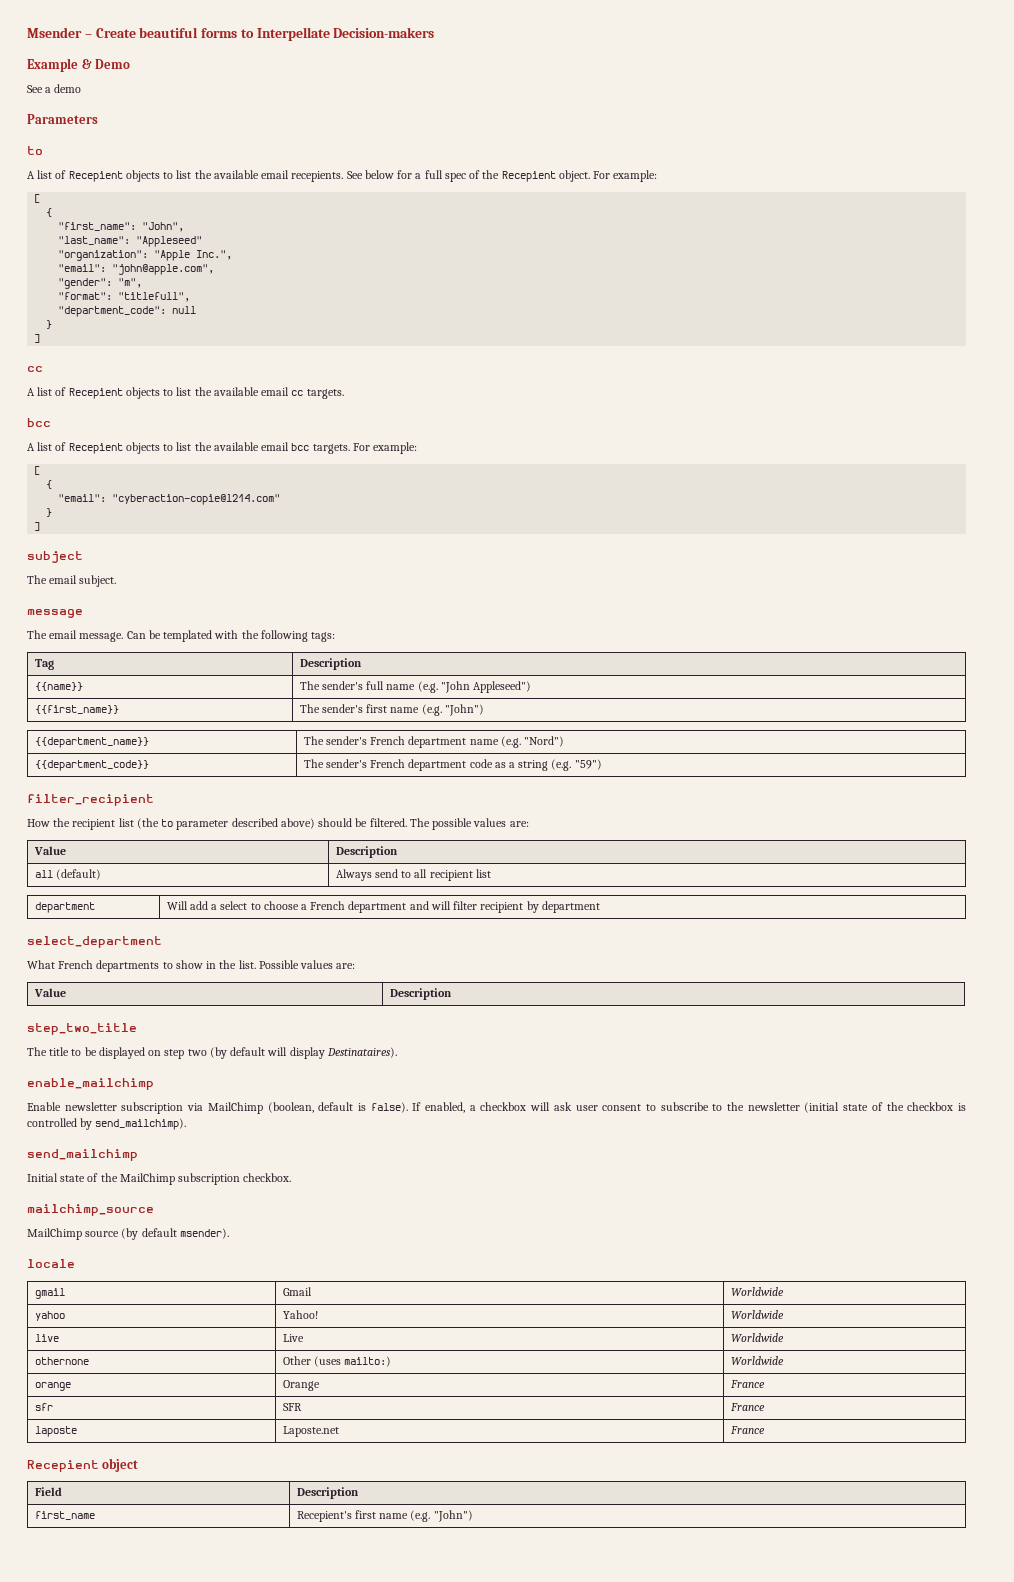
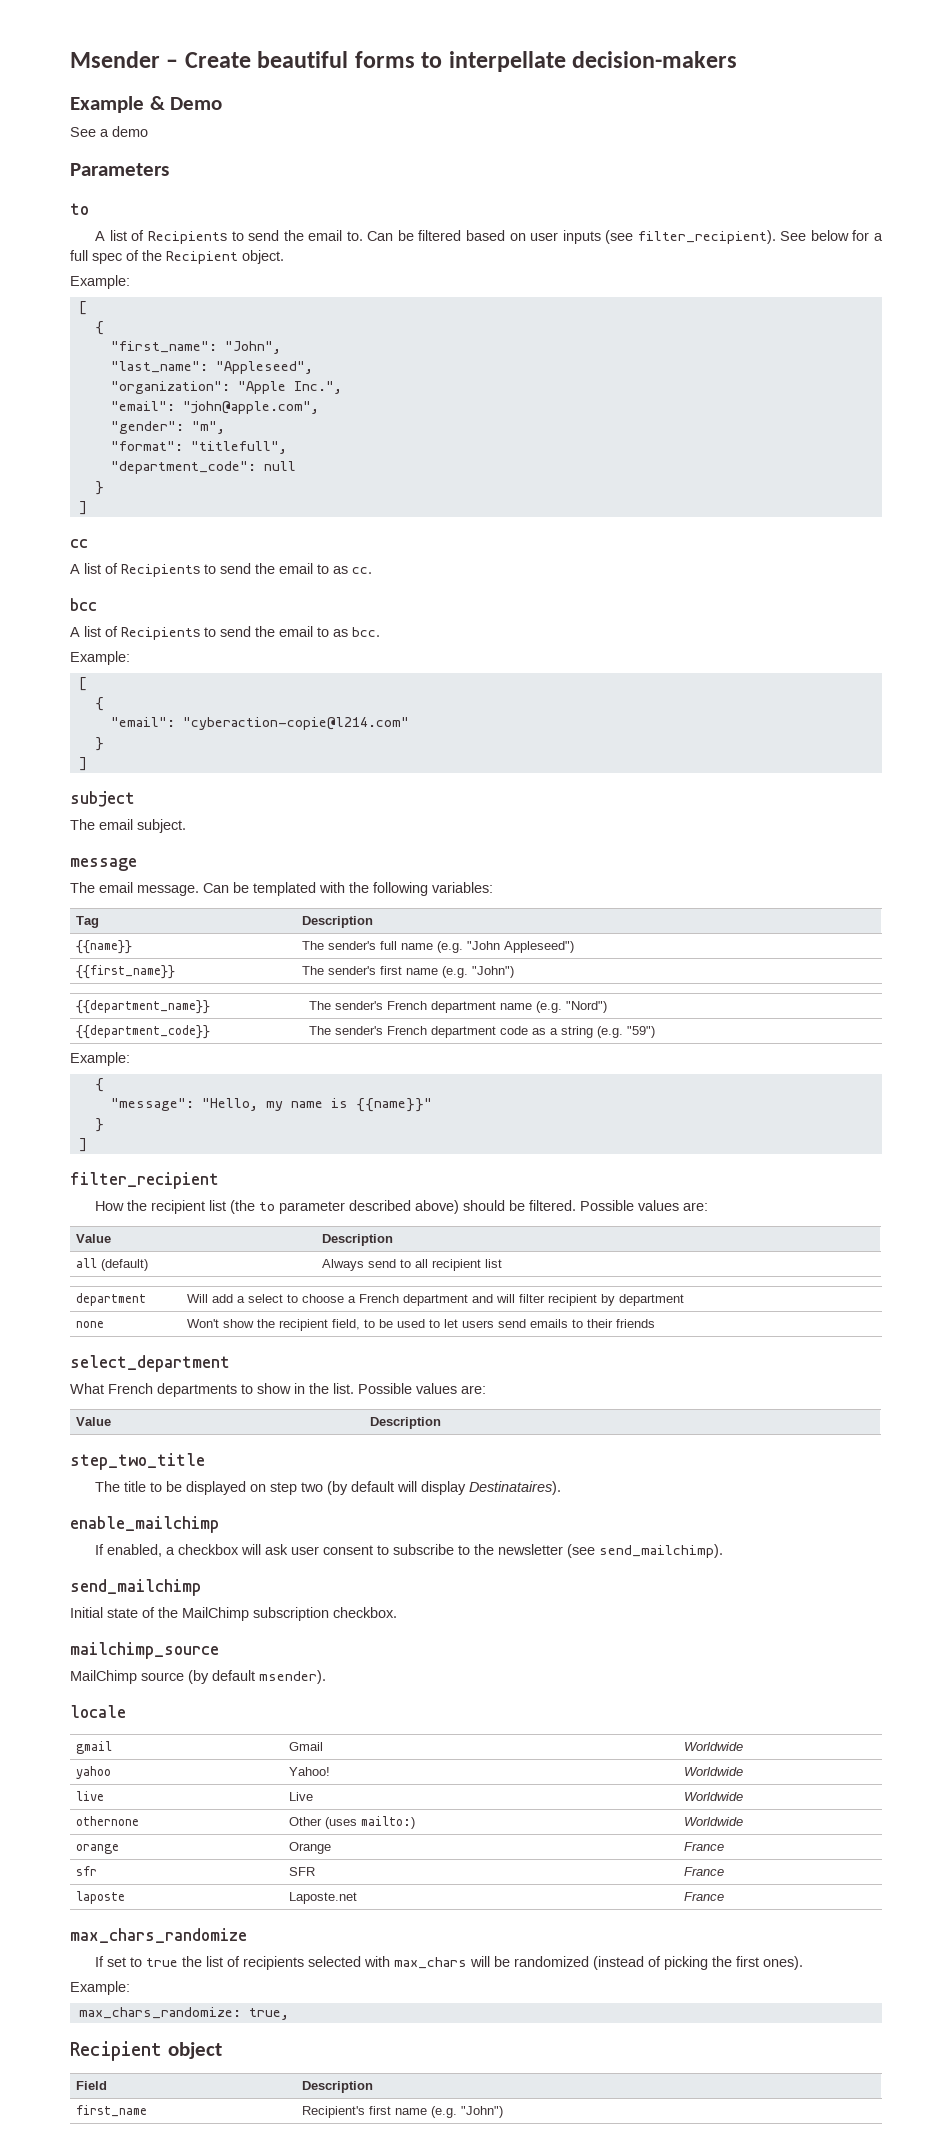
[256,27,435,41] Interpellate Decision-makers -> [448,51,738,72] interpellate decision-makers
[68,170,344,182] Recepient objects to list the available email recepients. -> [147,230,776,244] Recipients to send the email to. Can be filtered based on user inputs (see filter_recipient).
[501,171,556,182] Recepient -> [166,251,238,264] Recipient
[593,170,658,182] For example: -> [70,275,130,289] // Example:
[136,236,203,247] "Appleseed" -> [215,361,313,374] "Appleseed",
[68,387,344,399] [27,418,51,427] [27,442,418,454] Recepient objects to list the available email cc targets. // bcc // A list of Recepient objects to list the available email bcc targets. For example: -> [121,563,372,577] [70,598,97,611] [70,626,380,640] [70,651,130,665] Recipients to send the email to as cc. // bcc // A list of Recipients to send the email to as bcc. // Example:
[311,632,336,642] tags: -> [432,882,493,893] variables:
(602, 764) none -> [70,1052,130,1066] [94,1078,104,1092] [110,1098,432,1112] [94,1118,104,1132] [78,1138,87,1152] // Example: // { // "message": "Hello, my name is {{name}}" // } // ]
[409,818,473,830] The possible -> [580,1200,635,1211] Possible
(600, 907) none -> [75,1321,104,1328] [186,1319,655,1331] // none | Won't show the recipient field, to be used to let users send emails to their friends
[27,1102,408,1114] Enable newsletter subscription via MailChimp (boolean, default is false). -> (219, 1524) none
[804,1102,966,1113] [27,1118,93,1130] (initial state of the checkbox is controlled by -> [567,1544,596,1558] (see
[27,1460,99,1472] Recepient -> [70,1928,247,1943] [95,1956,804,1970] [70,1981,130,1995] [78,2007,289,2020] [70,2041,162,2061] max_chars_randomize // If set to true the list of recipients selected with max_chars will be randomized (instead of picking the first ones). // Example: // max_chars_randomize: true, // Recipient
[296,1511,352,1522] Recepient's -> [301,2106,365,2118] Recipient's

